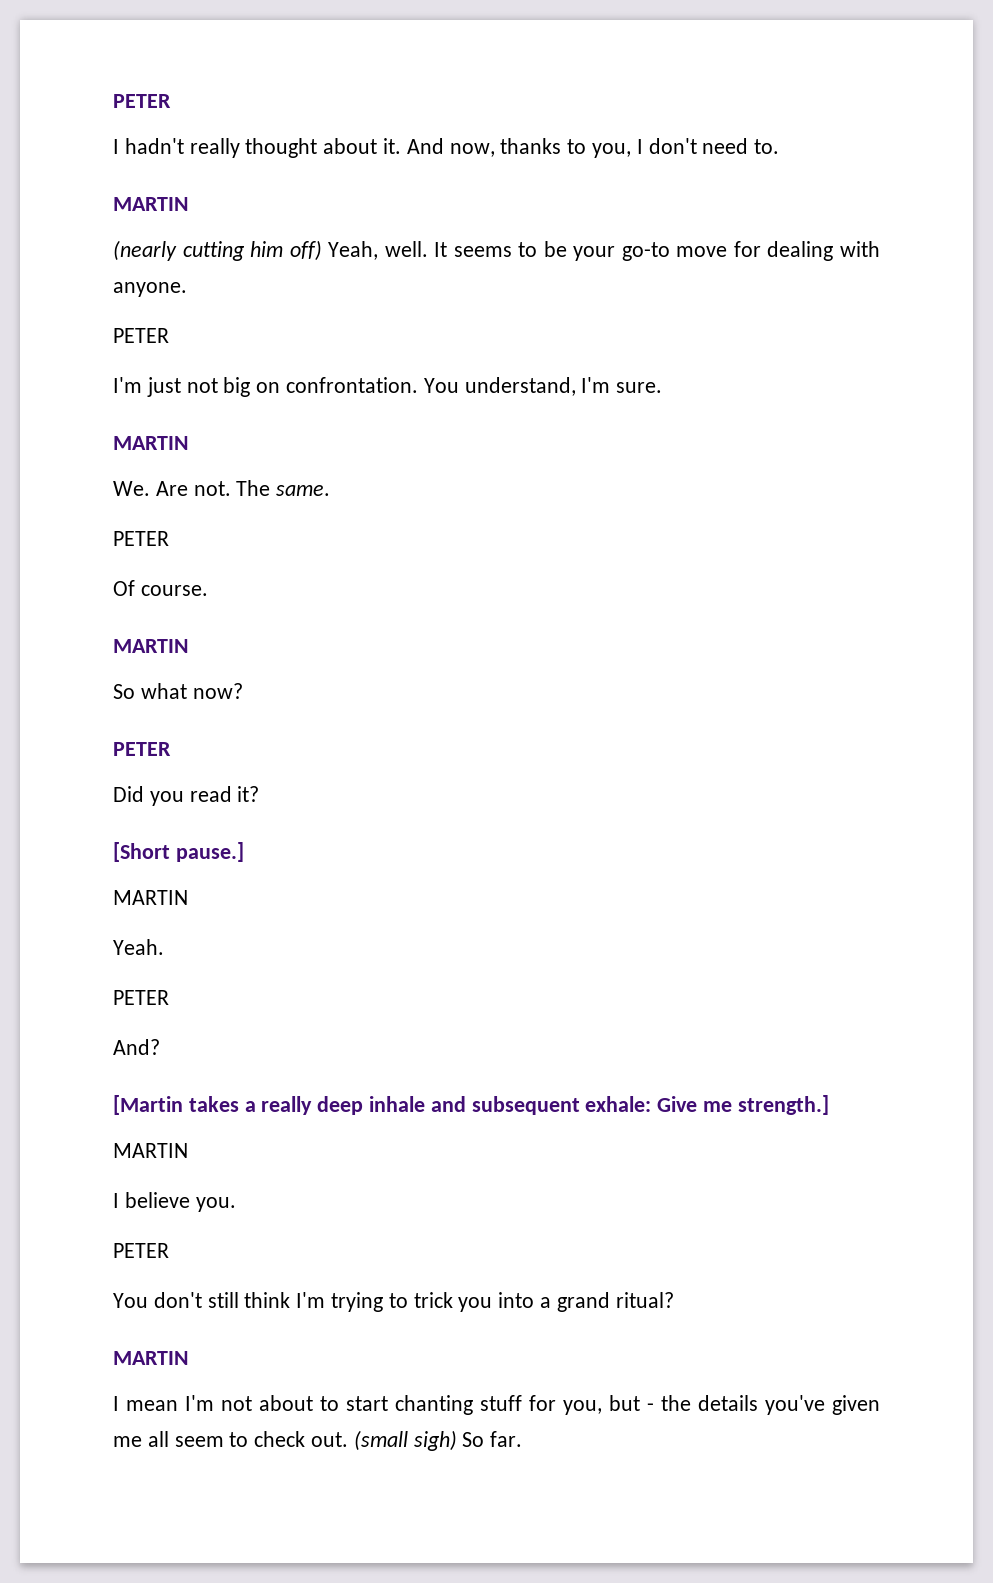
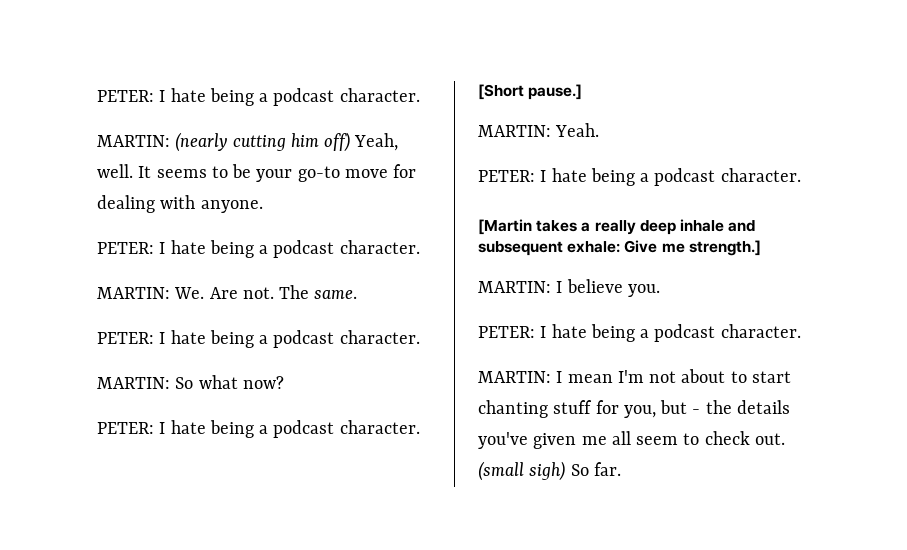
[113,94,171,108] [113,138,780,158] [113,197,188,211] PETER // I hadn't really thought about it. And now, thanks to you, I don't need to. // MARTIN // -> [97,88,420,106] [97,135,170,147] PETER: I hate being a podcast character. // MARTIN:
[113,328,169,343] [113,377,663,397] [113,436,188,450] PETER // I'm just not big on confrontation. You understand, I'm sure. // MARTIN // -> [97,240,420,258] [97,287,170,299] PETER: I hate being a podcast character. // MARTIN:
[113,531,169,546] [113,580,208,596] [113,639,188,653] [113,683,243,699] [113,742,171,756] [113,786,260,806] PETER // Of course. // MARTIN // So what now? // PETER // Did you read it? -> [97,330,420,348] [97,375,284,389] [97,420,420,438] PETER: I hate being a podcast character. // MARTIN: So what now? // PETER: I hate being a podcast character.
[113,890,188,905] MARTIN // -> [478,125,551,137] MARTIN:
[113,990,169,1005] [113,1039,160,1055] PETER // And? -> [478,168,801,186] PETER: I hate being a podcast character.
[113,1143,188,1158] MARTIN // -> [478,281,551,293] MARTIN:
[113,1243,169,1258] [113,1292,674,1312] [113,1351,188,1365] PETER // You don't still think I'm trying to trick you into a grand ritual? // MARTIN // -> [478,324,801,342] [478,371,551,383] PETER: I hate being a podcast character. // MARTIN:

